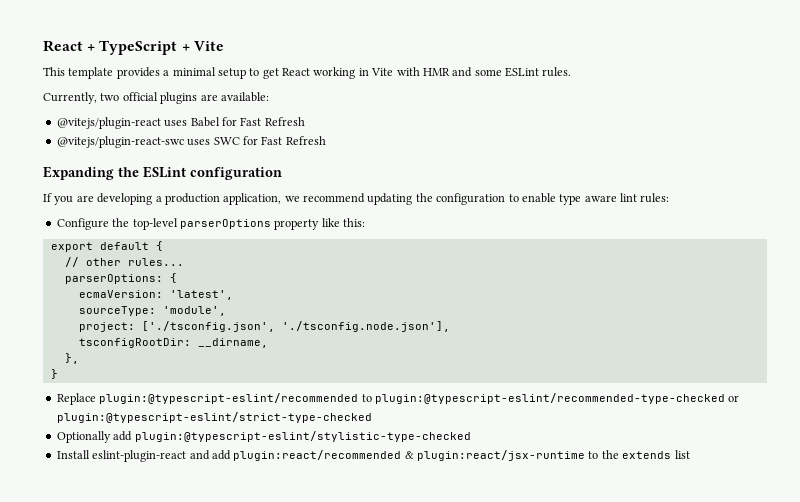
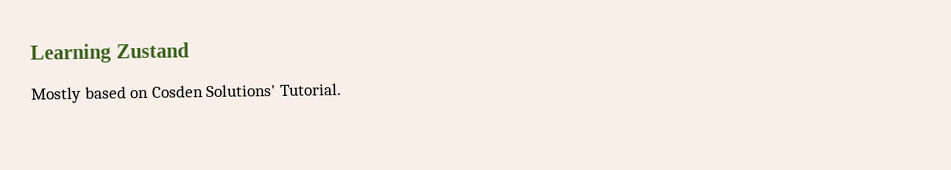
[43,40,224,55] [43,67,572,79] [43,92,269,104] [56,117,305,129] [56,136,326,148] [43,166,282,180] [43,193,670,205] [56,218,365,230] [50,241,163,252] [64,257,184,267] [64,273,177,284] [78,290,233,300] [78,306,226,316] [78,321,450,332] [78,338,268,348] [64,353,79,364] [50,369,58,379] [56,393,740,405] [56,412,372,423] [56,431,471,443] [56,450,690,462] React + TypeScript + Vite // This template provides a minimal setup to get React working in Vite with HMR and some ESLint rules. // Currently, two official plugins are available: // @vitejs/plugin-react uses Babel for Fast Refresh // @vitejs/plugin-react-swc uses SWC for Fast Refresh // Expanding the ESLint configuration // If you are developing a production application, we recommend updating the configuration to enable type aware lint rules: // Configure the top-level parserOptions property like this: // export default { // // other rules... // parserOptions: { // ecmaVersion: 'latest', // sourceType: 'module', // project: ['./tsconfig.json', './tsconfig.node.json'], // tsconfigRootDir: __dirname, // }, // } // Replace plugin:@typescript-eslint/recommended to plugin:@typescript-eslint/recommended-type-checked or plugin:@typescript-eslint/strict-type-checked // Optionally add plugin:@typescript-eslint/stylistic-type-checked // Install eslint-plugin-react and add plugin:react/recommended & plugin:react/jsx-runtime to the extends list -> [30,42,190,64] [30,83,342,104] Learning Zustand // Mostly based on Cosden Solutions' Tutorial.

